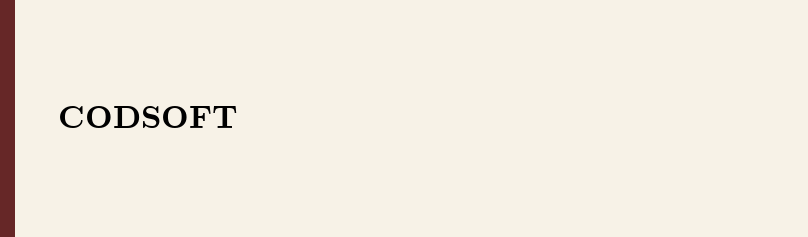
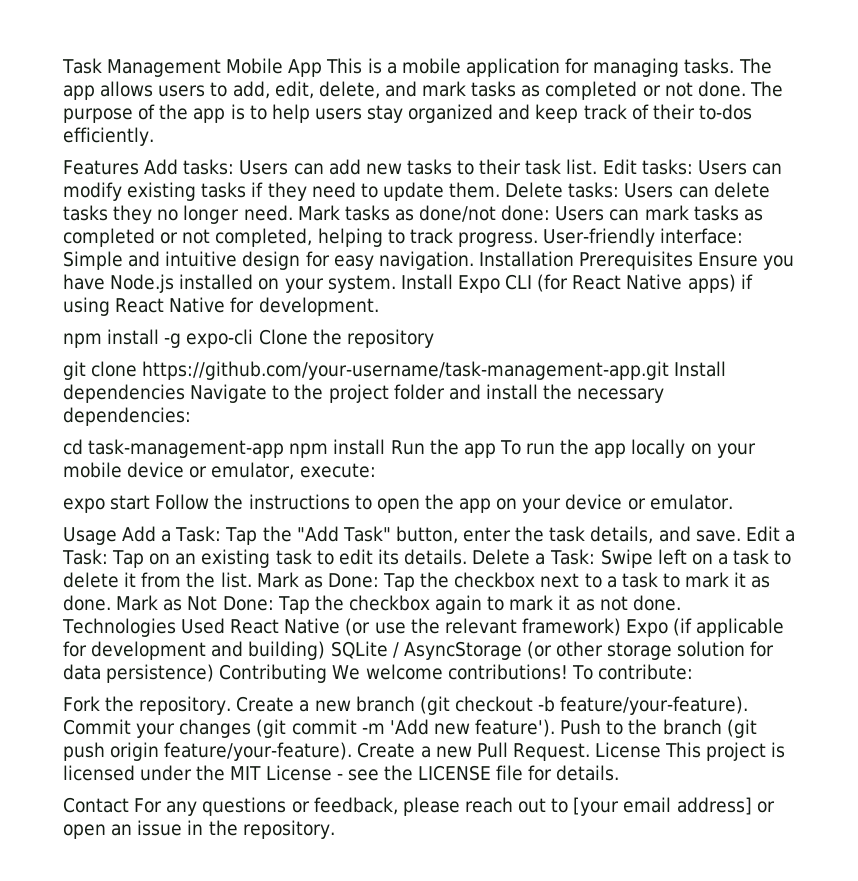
[58,106,238,128] CODSOFT -> [62,58,772,77] [63,81,783,100] [63,104,752,123] [63,127,154,146] [63,159,782,175] [63,182,770,201] [63,205,763,224] [63,228,744,247] [63,251,795,270] [63,274,753,293] [63,297,379,316] [63,329,434,348] [63,361,727,380] [63,384,665,403] [63,407,191,426] [63,439,756,458] [63,462,376,480] [63,494,733,513] [63,526,795,545] [62,549,792,568] [63,572,771,591] [63,595,681,614] [62,618,785,637] [63,641,775,660] [63,664,693,683] [63,696,749,715] [63,719,757,738] [63,742,786,761] [63,765,620,781] [63,797,775,816] [63,820,335,839] Task Management Mobile App This is a mobile application for managing tasks. The app allows users to add, edit, delete, and mark tasks as completed or not done. The purpose of the app is to help users stay organized and keep track of their to-dos efficiently. // Features Add tasks: Users can add new tasks to their task list. Edit tasks: Users can modify existing tasks if they need to update them. Delete tasks: Users can delete tasks they no longer need. Mark tasks as done/not done: Users can mark tasks as completed or not completed, helping to track progress. User-friendly interface: Simple and intuitive design for easy navigation. Installation Prerequisites Ensure you have Node.js installed on your system. Install Expo CLI (for React Native apps) if using React Native for development. // npm install -g expo-cli Clone the repository // git clone https://github.com/your-username/task-management-app.git Install dependencies Navigate to the project folder and install the necessary dependencies: // cd task-management-app npm install Run the app To run the app locally on your mobile device or emulator, execute: // expo start Follow the instructions to open the app on your device or emulator. // Usage Add a Task: Tap the "Add Task" button, enter the task details, and save. Edit a Task: Tap on an existing task to edit its details. Delete a Task: Swipe left on a task to delete it from the list. Mark as Done: Tap the checkbox next to a task to mark it as done. Mark as Not Done: Tap the checkbox again to mark it as not done. Technologies Used React Native (or use the relevant framework) Expo (if applicable for development and building) SQLite / AsyncStorage (or other storage solution for data persistence) Contributing We welcome contributions! To contribute: // Fork the repository. Create a new branch (git checkout -b feature/your-feature). Commit your changes (git commit -m 'Add new feature'). Push to the branch (git push origin feature/your-feature). Create a new Pull Request. License This project is licensed under the MIT License - see the LICENSE file for details. // Contact For any questions or feedback, please reach out to [your email address] or open an issue in the repository.

